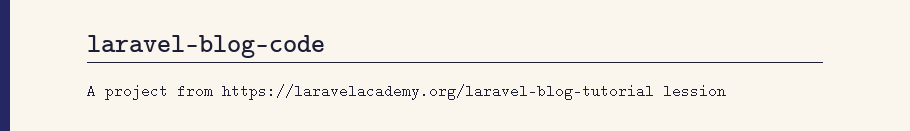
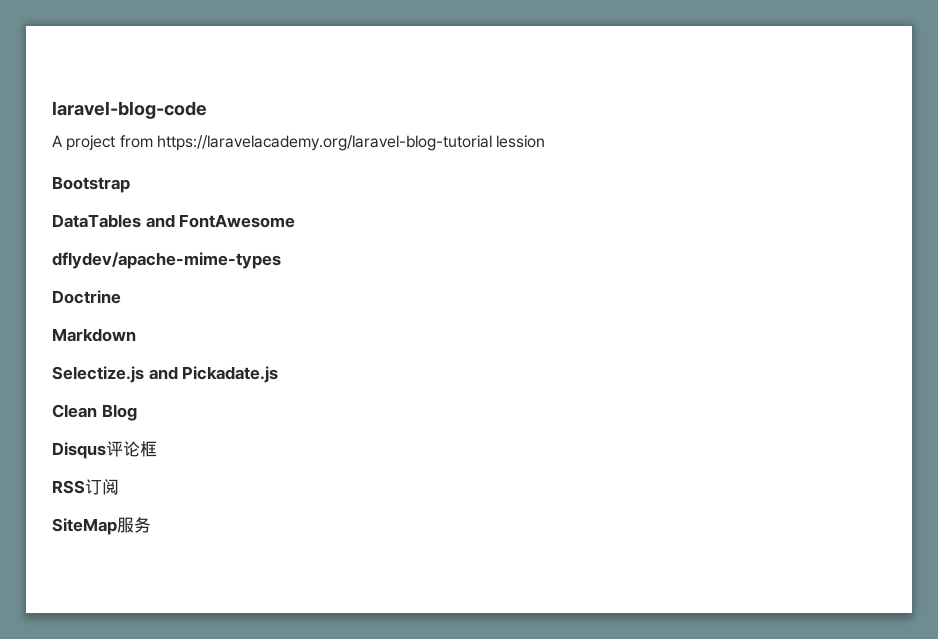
(726, 91) none -> [52,176,130,193] [52,214,296,228] [52,252,281,269] [52,290,121,304] [52,328,136,342] [52,366,279,383] [52,404,137,421] [52,441,157,459] [52,479,119,495] [52,517,151,535] // Bootstrap // DataTables and FontAwesome // dflydev/apache-mime-types // Doctrine // Markdown // Selectize.js and Pickadate.js // Clean Blog // Disqus评论框 // RSS订阅 // SiteMap服务

